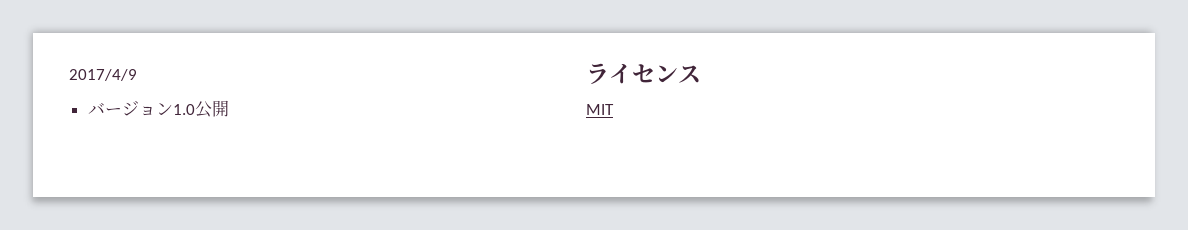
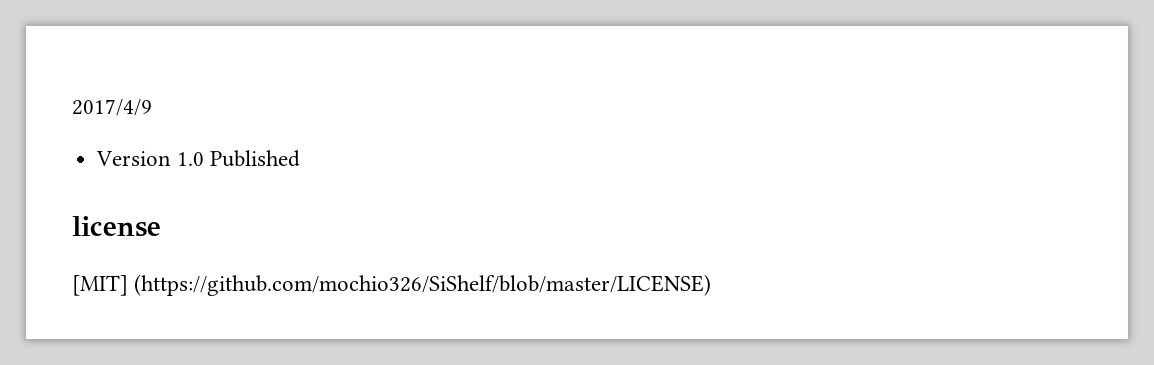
[87,100,229,118] [586,63,701,85] [586,104,614,115] バージョン1.0公開 // ライセンス // MIT -> [96,150,300,167] [72,216,161,237] [72,274,712,296] Version 1.0 Published // license // [MIT] (https://github.com/mochio326/SiShelf/blob/master/LICENSE)

